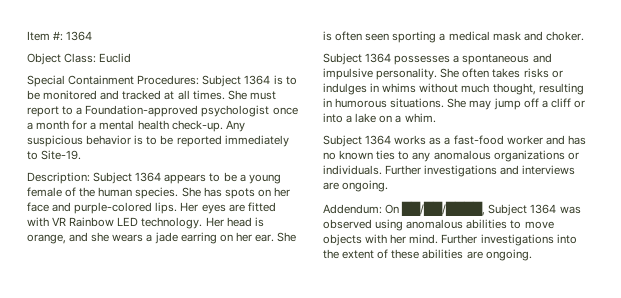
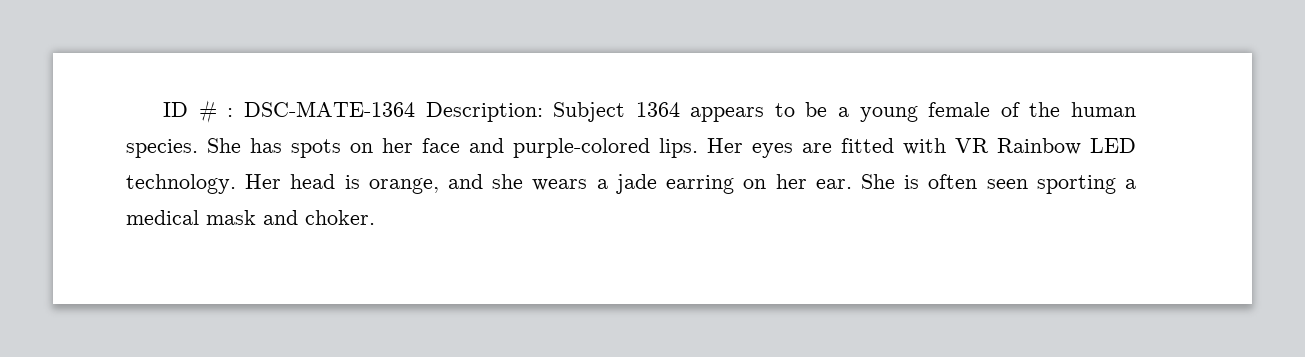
[27,31,93,41] [27,53,132,65] [27,75,297,87] [27,90,276,100] [27,105,298,117] [27,120,245,132] [27,135,289,147] [27,150,82,160] Item #: 1364 // Object Class: Euclid // Special Containment Procedures: Subject 1364 is to be monitored and tracked at all times. She must report to a Foundation-approved psychologist once a month for a mental health check-up. Any suspicious behavior is to be reported immediately to Site-19. // -> [163,100,415,123] ID # : DSC-MATE-1364
[323,53,552,65] [323,68,563,80] [323,83,584,95] [323,98,585,110] [323,113,436,123] [323,135,586,147] [323,150,579,162] [323,165,576,177] [323,180,389,192] [323,201,581,216] [323,219,554,231] [323,234,577,246] [323,249,532,261] // Subject 1364 possesses a spontaneous and impulsive personality. She often takes risks or indulges in whims without much thought, resulting in humorous situations. She may jump off a cliff or into a lake on a whim. // Subject 1364 works as a fast-food worker and has no known ties to any anomalous organizations or individuals. Further investigations and interviews are ongoing. // Addendum: On ██/██/████, Subject 1364 was observed using anomalous abilities to move objects with her mind. Further investigations into the extent of these abilities are ongoing. -> (375, 217) none

